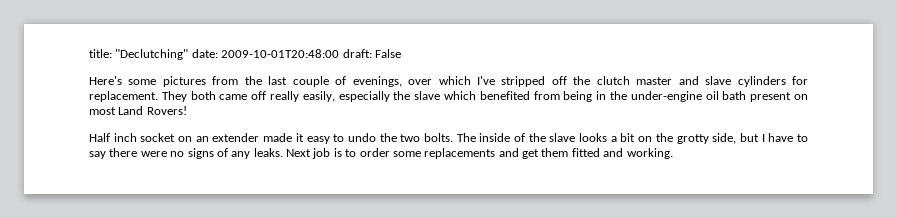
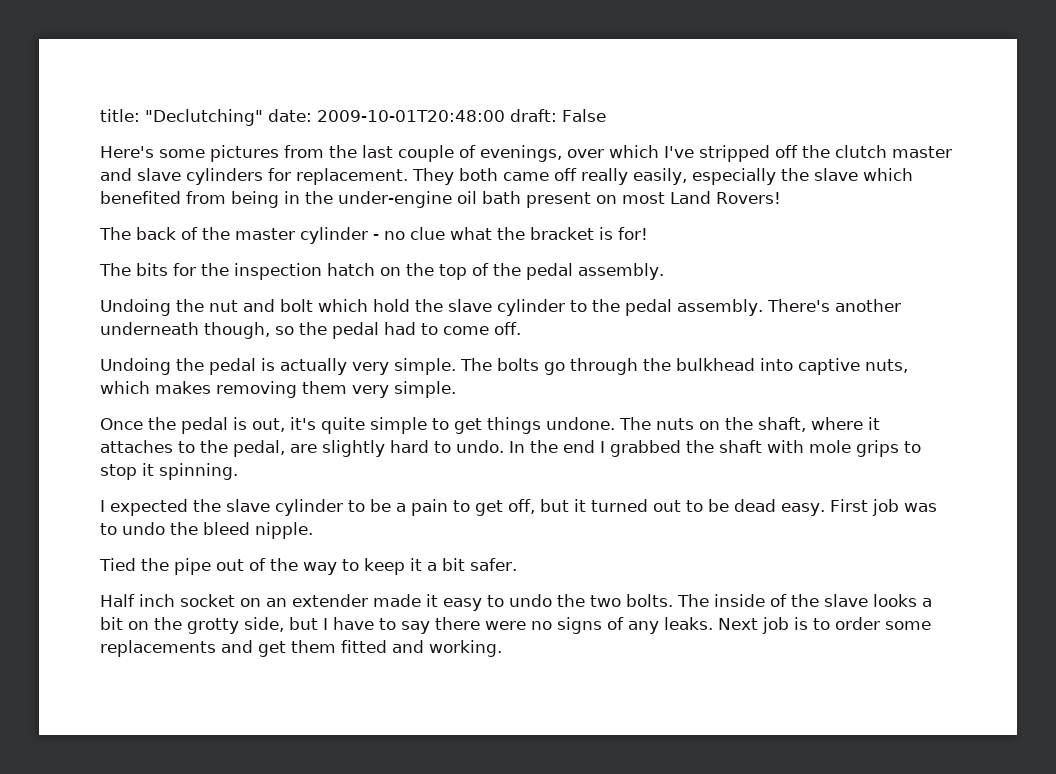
(187, 110) none -> [99,227,648,244] [99,263,664,280] [100,299,901,316] [100,322,521,339] [100,358,908,375] [100,381,456,398] [100,417,880,434] [100,440,921,457] [100,463,238,480] [100,499,937,516] [100,522,313,539] [99,558,517,575] // The back of the master cylinder - no clue what the bracket is for! // The bits for the inspection hatch on the top of the pedal assembly. // Undoing the nut and bolt which hold the slave cylinder to the pedal assembly. There's another underneath though, so the pedal had to come off. // Undoing the pedal is actually very simple. The bolts go through the bulkhead into captive nuts, which makes removing them very simple. // Once the pedal is out, it's quite simple to get things undone. The nuts on the shaft, where it attaches to the pedal, are slightly hard to undo. In the end I grabbed the shaft with mole grips to stop it spinning. // I expected the slave cylinder to be a pain to get off, but it turned out to be dead easy. First job was to undo the bleed nipple. // Tied the pipe out of the way to keep it a bit safer.

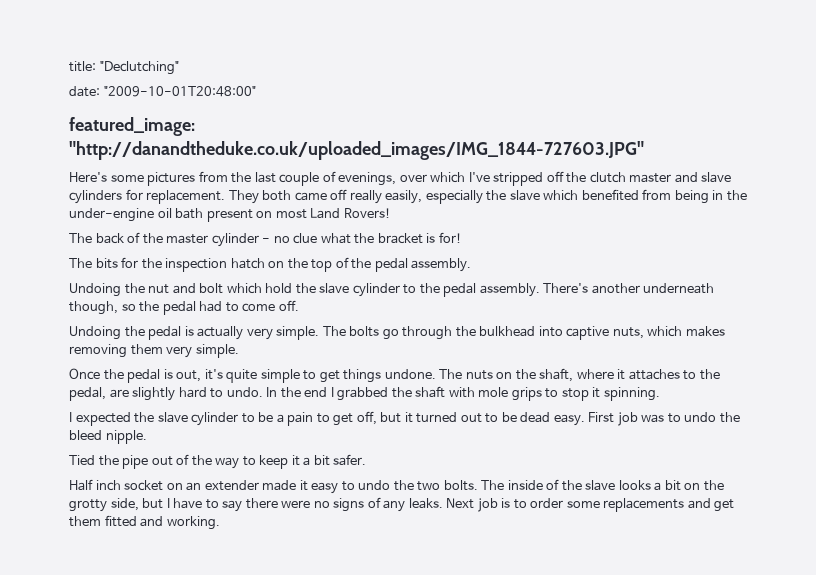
[268,109,606,122] date: 2009-10-01T20:48:00 draft: False -> [69,86,256,97] [69,117,195,136] [69,141,644,160] // date: "2009-10-01T20:48:00" // featured_image: "http://danandtheduke.co.uk/uploaded_images/IMG_1844-727603.JPG"

